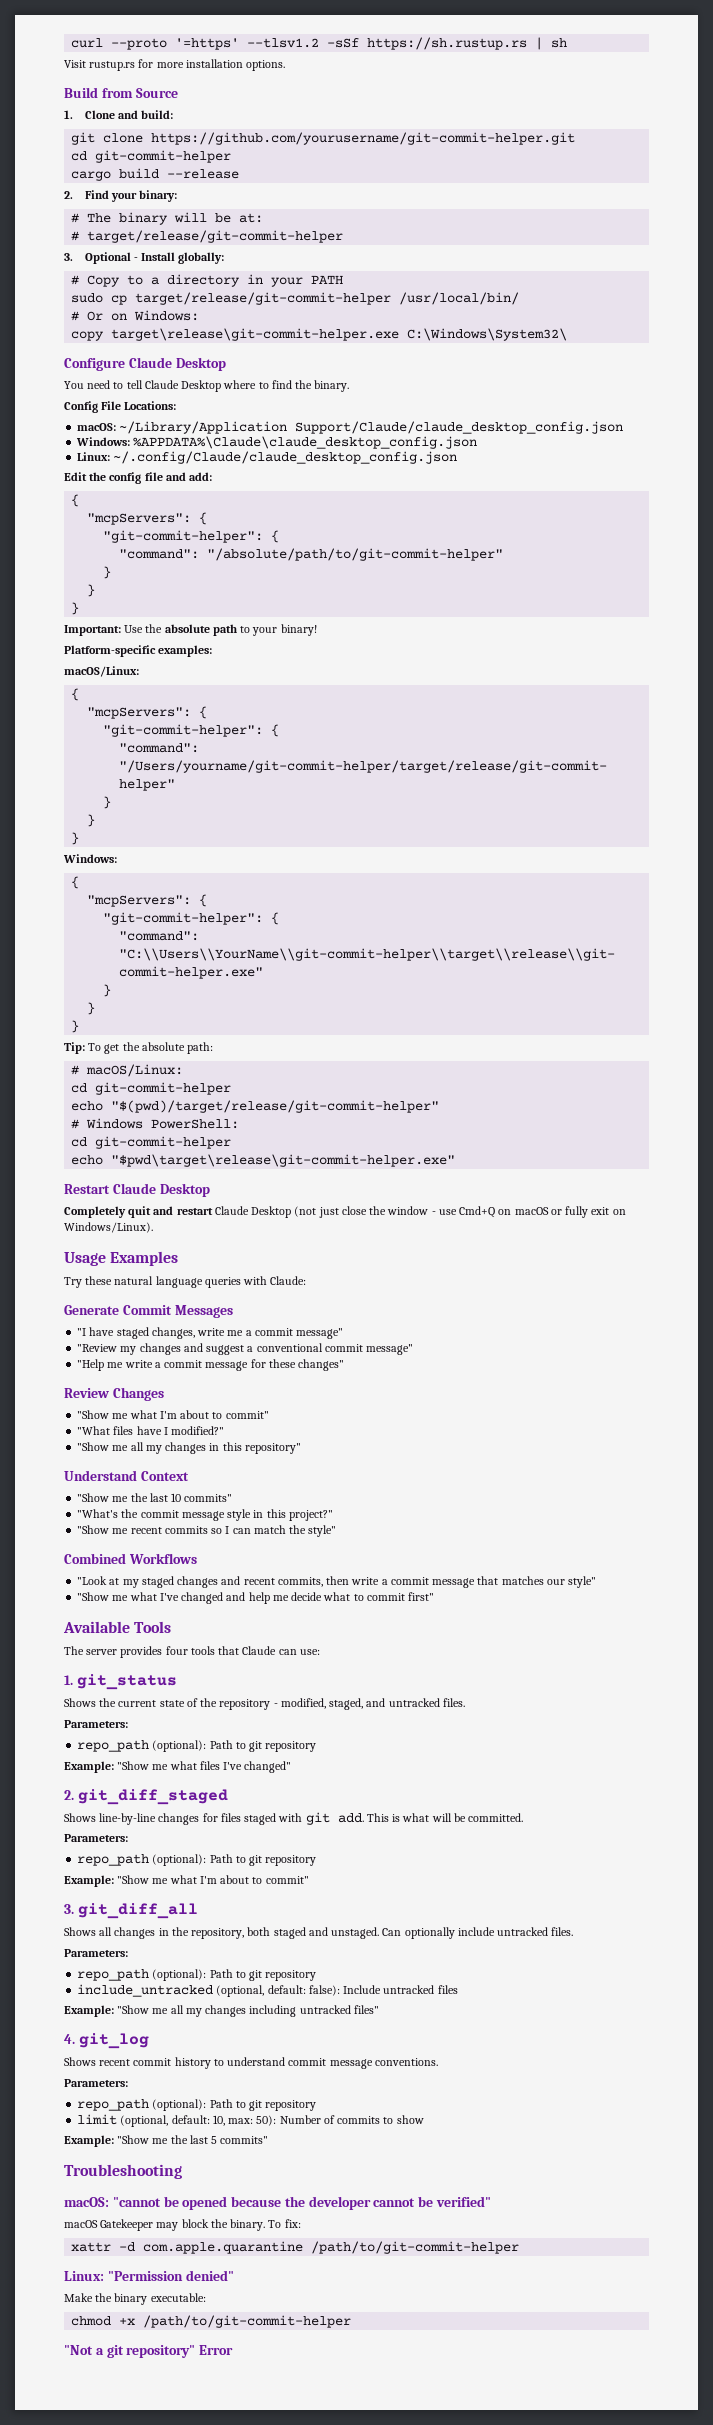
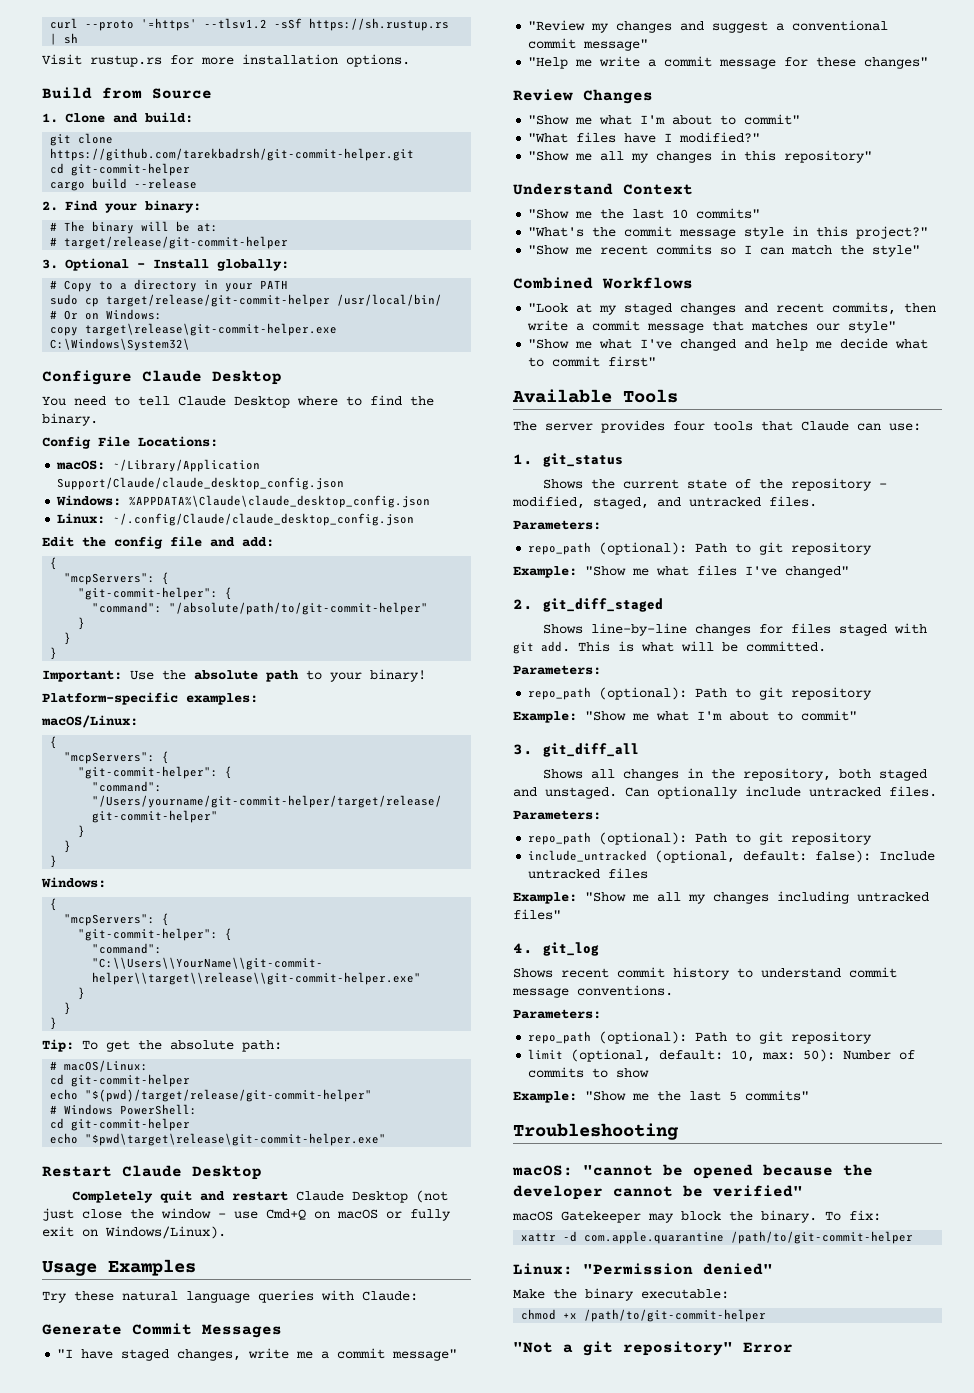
[151,132,576,145] https://github.com/yourusername/git-commit-helper.git -> [50,148,415,161] https://github.com/tarekbadrsh/git-commit-helper.git

